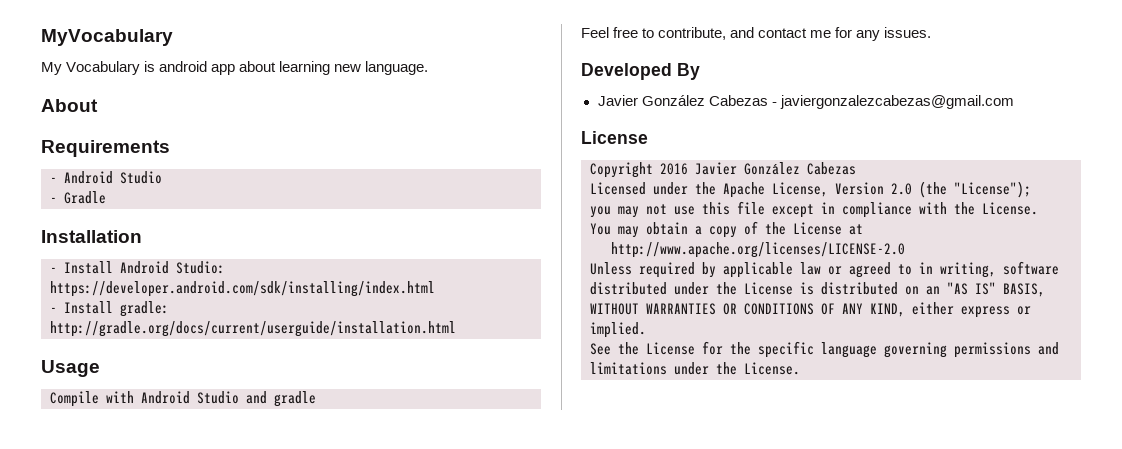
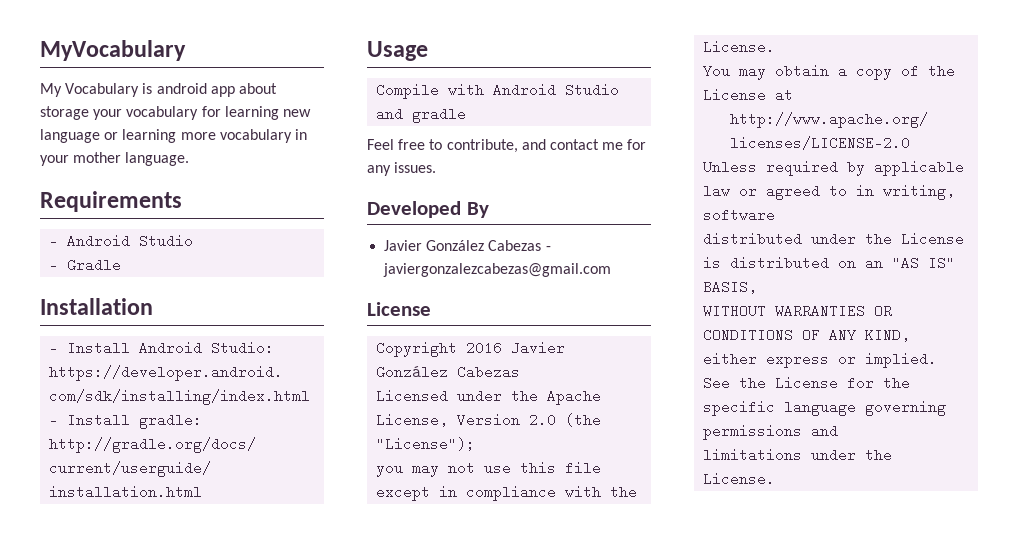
[279,61,362,75] learning new -> [40,106,311,120] [40,129,307,143] [40,152,122,166] storage your vocabulary for learning new language or learning more vocabulary in your mother
[41,99,98,112] // About -> (190, 159) none

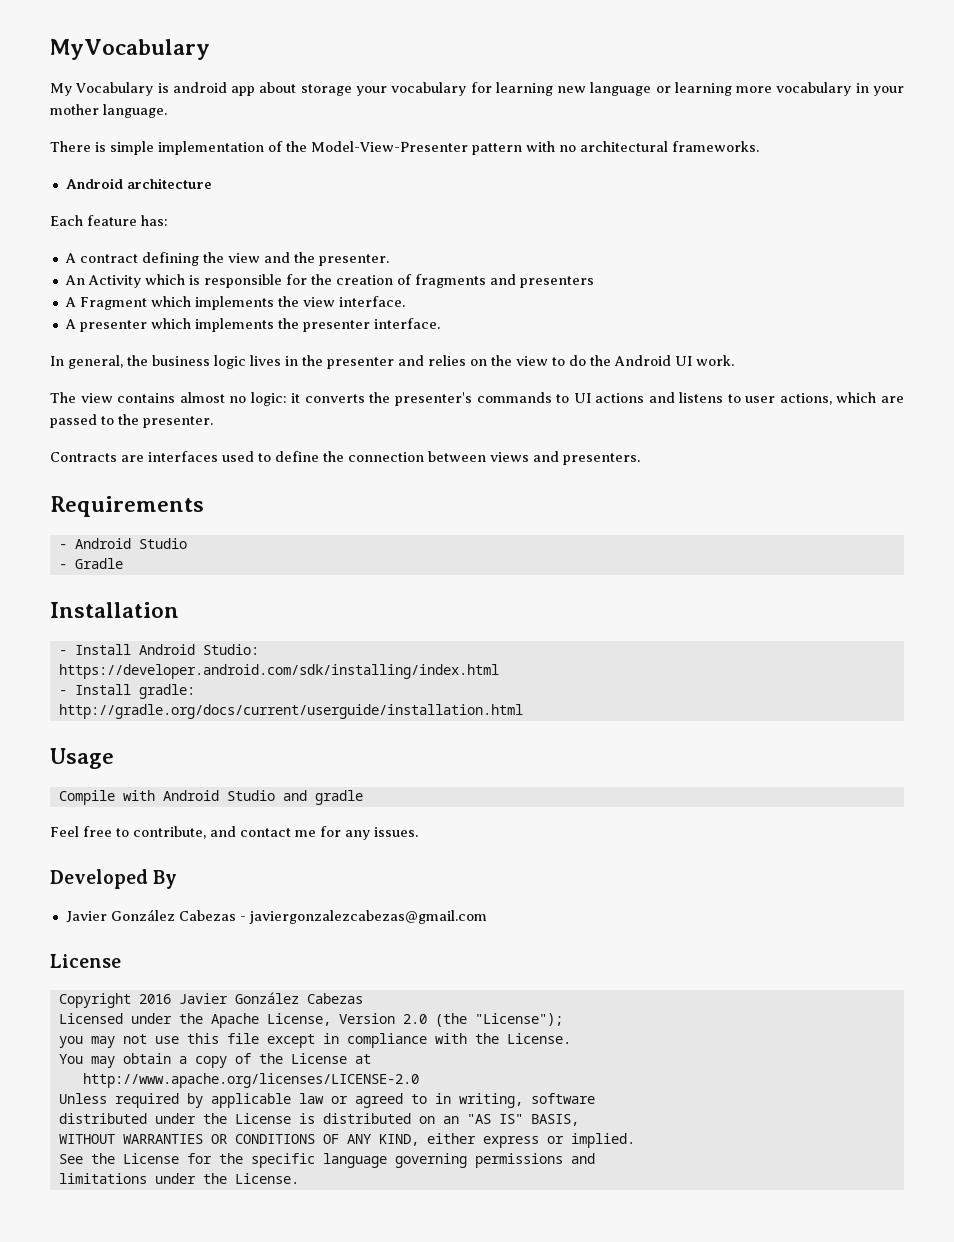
(190, 159) none -> [50,141,759,155] [65,178,212,189] [50,215,168,226] [64,252,389,266] [64,274,594,288] [64,296,405,310] [64,318,440,332] [50,355,734,369] [50,392,904,406] [50,414,213,428] [50,451,640,465] // There is simple implementation of the Model-View-Presenter pattern with no architectural frameworks. // Android architecture // Each feature has: // A contract defining the view and the presenter. // An Activity which is responsible for the creation of fragments and presenters // A Fragment which implements the view interface. // A presenter which implements the presenter interface. // In general, the business logic lives in the presenter and relies on the view to do the Android UI work. // The view contains almost no logic: it converts the presenter's commands to UI actions and listens to user actions, which are passed to the presenter. // Contracts are interfaces used to define the connection between views and presenters.

